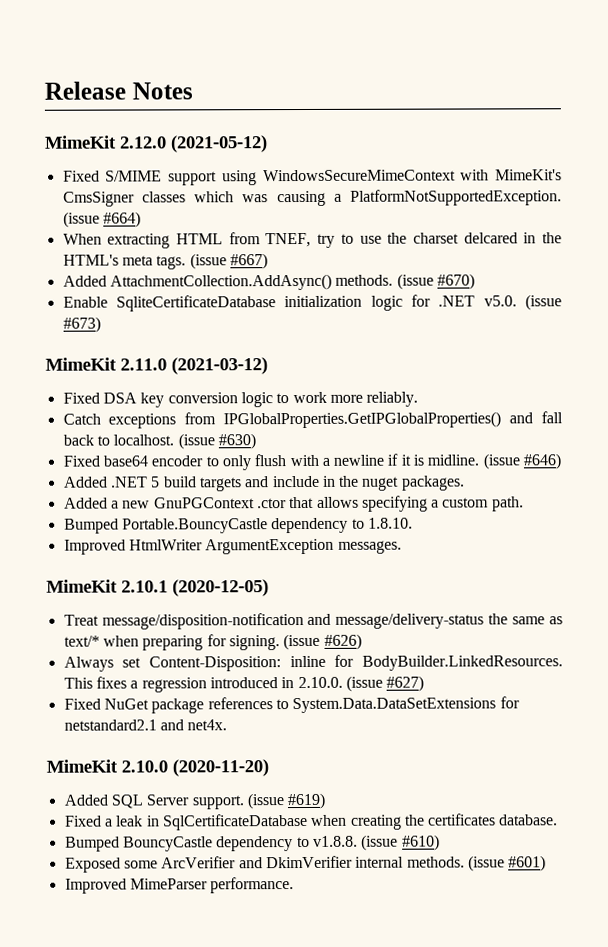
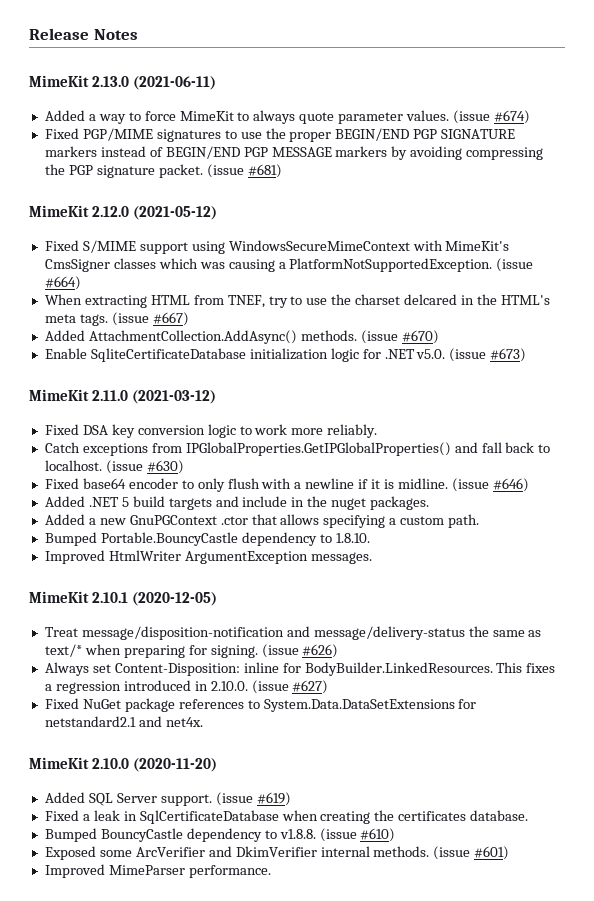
(193, 91) none -> [29,75,217,90] [44,110,530,124] [44,128,516,142] [44,146,544,160] [44,164,282,178] // MimeKit 2.13.0 (2021-06-11) // Added a way to force MimeKit to always quote parameter values. (issue #674) // Fixed PGP/MIME signatures to use the proper BEGIN/END PGP SIGNATURE markers instead of BEGIN/END PGP MESSAGE markers by avoiding compressing the PGP signature packet. (issue #681)

